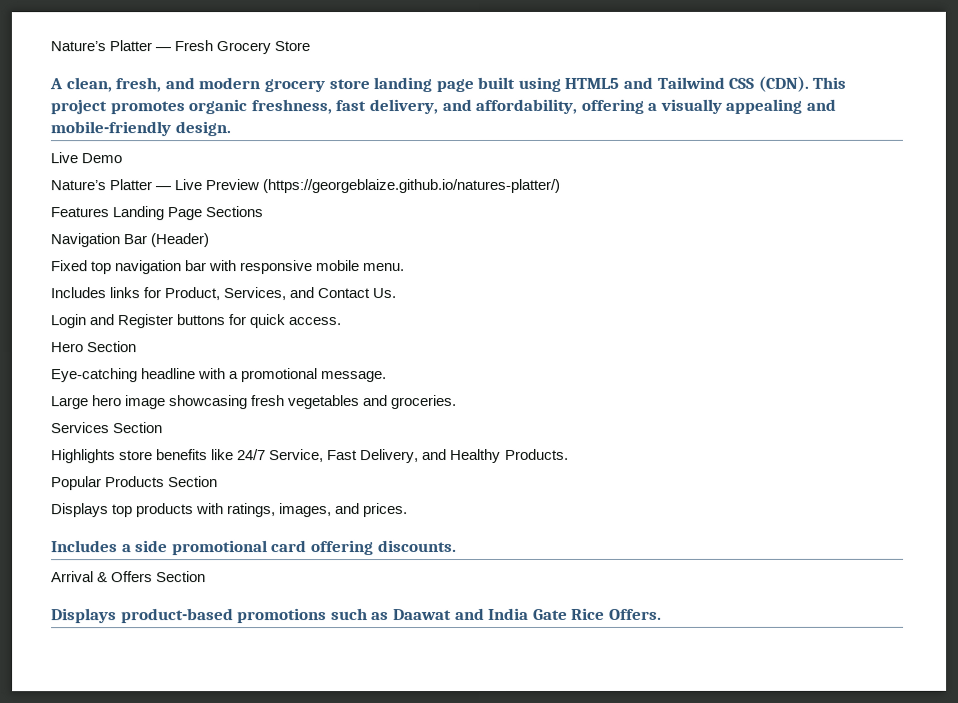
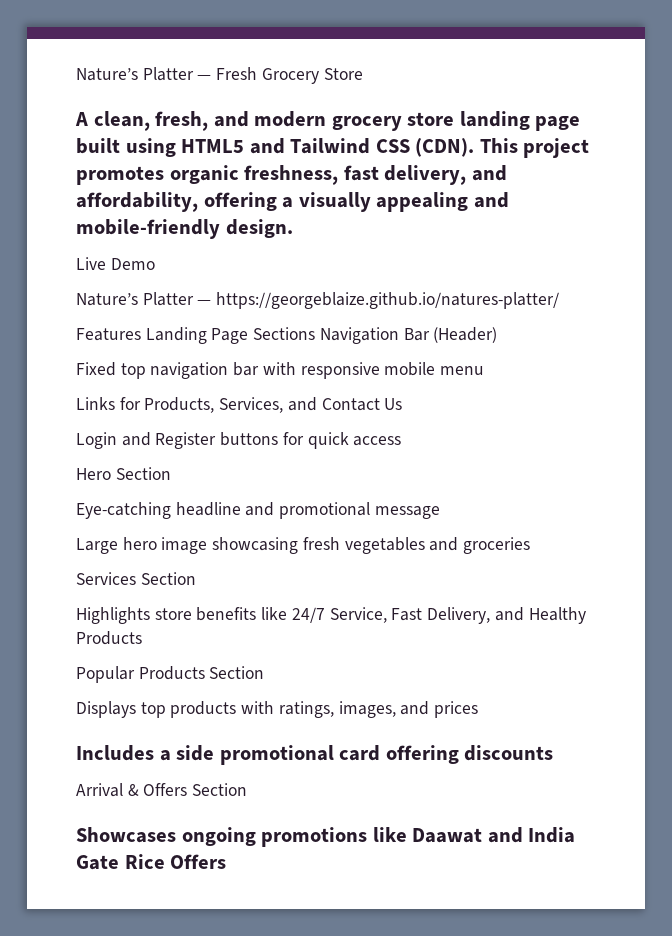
[174,178,561,194] Live Preview (https://georgeblaize.github.io/natures-platter/) -> [216,292,560,309] https://georgeblaize.github.io/natures-platter/
(264, 212) // -> (316, 333) none
[362,263,405,272] [50,287,221,301] menu. // Includes links for Product, -> [440,366,485,375] [76,397,215,413] menu // Links for Products,
[372,288,397,299] Us. -> [384,398,403,410] Us
[288,317,342,326] access. -> [353,436,402,446] access
[198,368,388,383] with a promotional message. -> [245,502,440,519] and promotional message
[391,395,458,410] groceries. -> [463,537,531,554] groceries
[504,448,569,460] Products. -> [76,631,142,645] Products
[363,503,409,518] prices. -> [434,701,479,718] prices
[377,540,457,553] discounts. -> [464,745,554,761] discounts
[51,608,390,624] Displays product-based promotions such as -> [76,827,407,847] Showcases ongoing promotions like
[608,608,662,620] Offers. -> [170,854,227,869] Offers

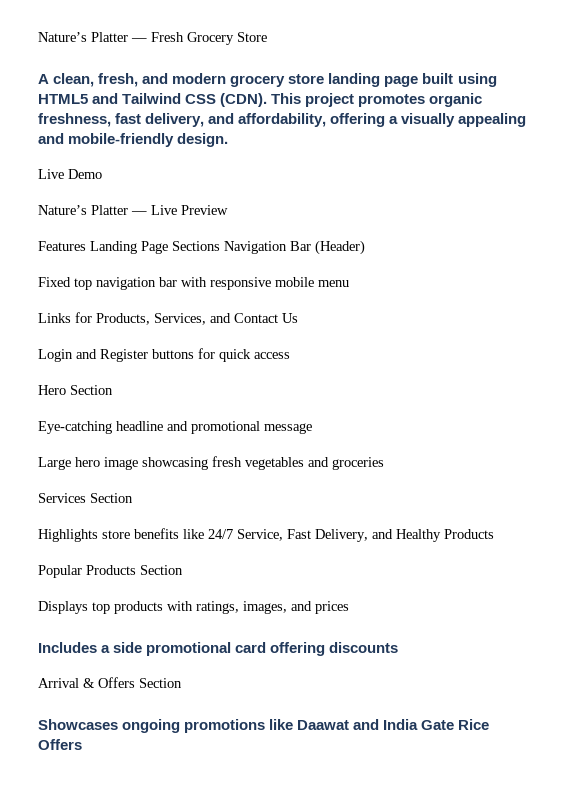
[216,292,560,309] https://georgeblaize.github.io/natures-platter/ -> [151,205,228,215] Live Preview

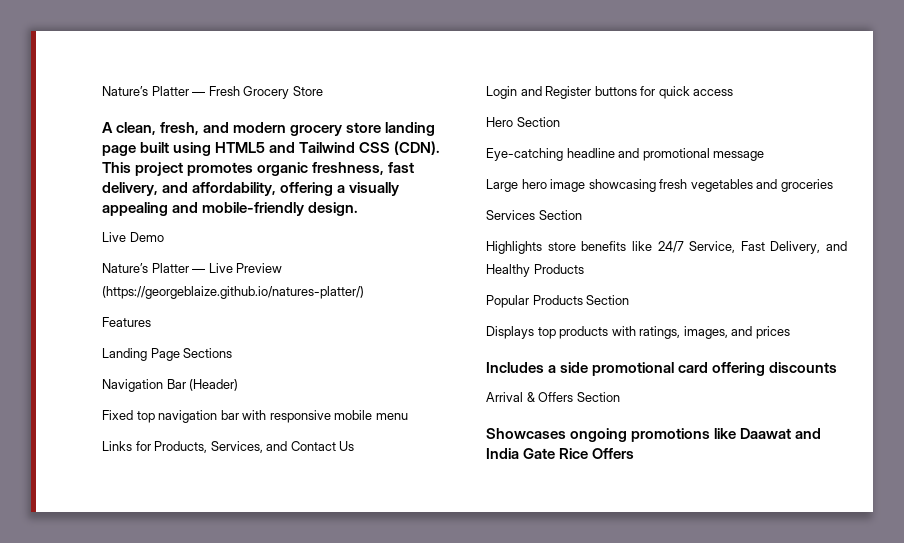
(228, 210) none -> [102,286,364,299] (https://georgeblaize.github.io/natures-platter/)
(86, 246) none -> (151, 322) //
(220, 246) none -> (233, 353) //

